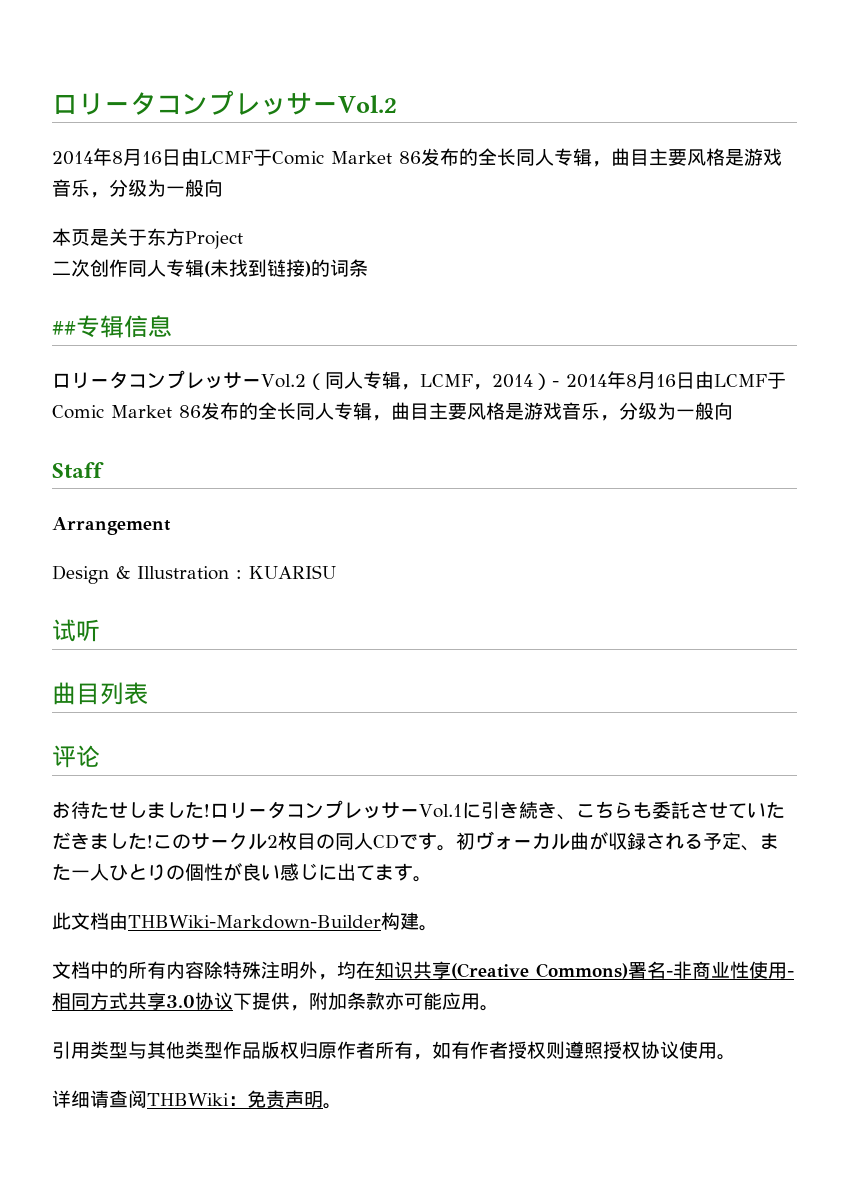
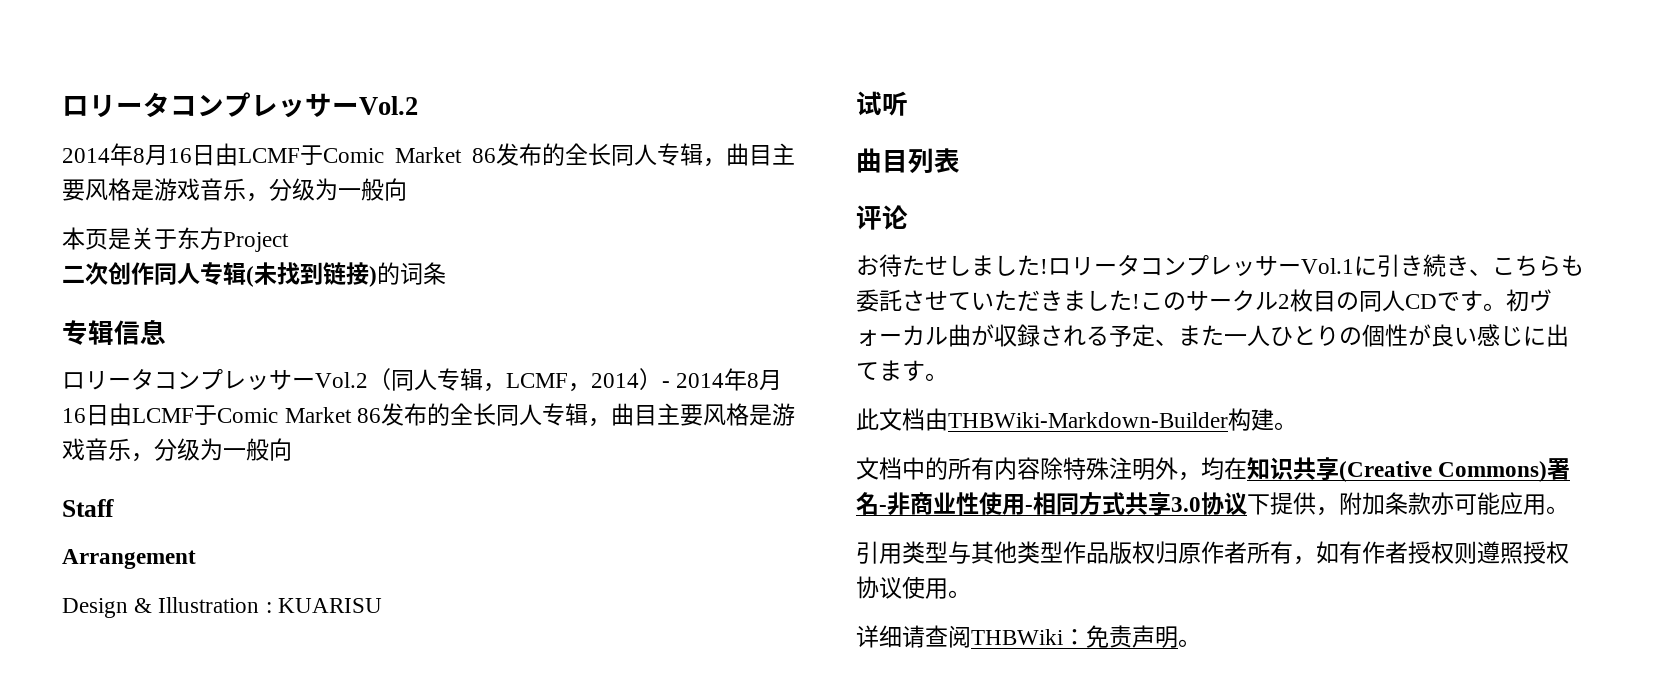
[52,321,76,335] ## -> (446, 273) none

